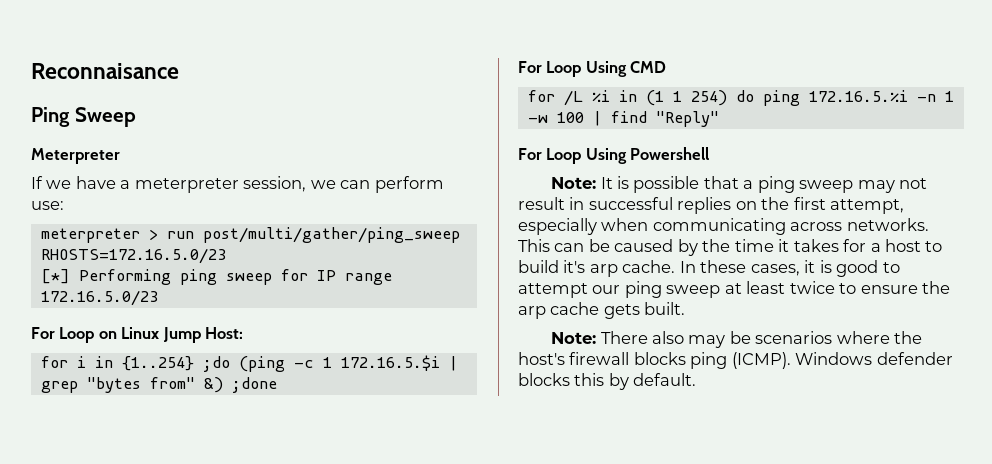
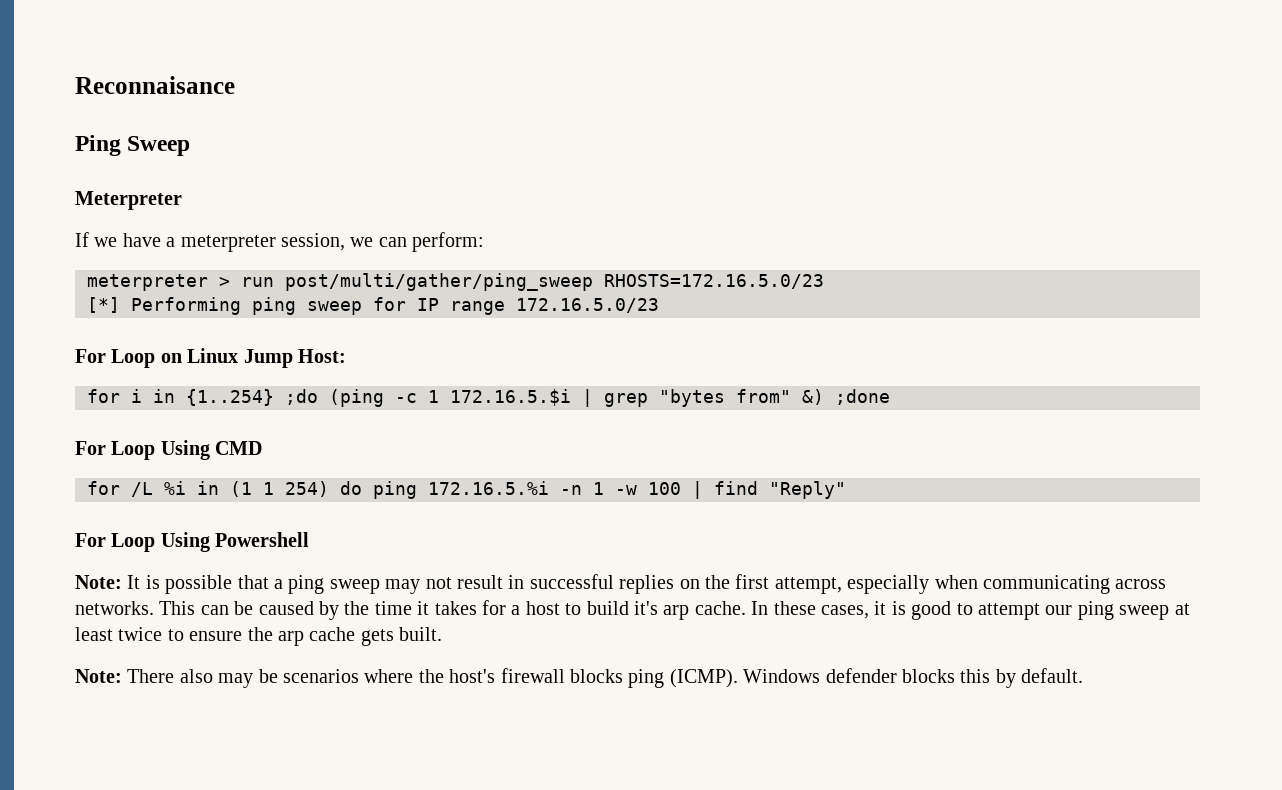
[374,176,444,193] [31,201,64,210] perform use: -> [412,232,485,252] perform:

